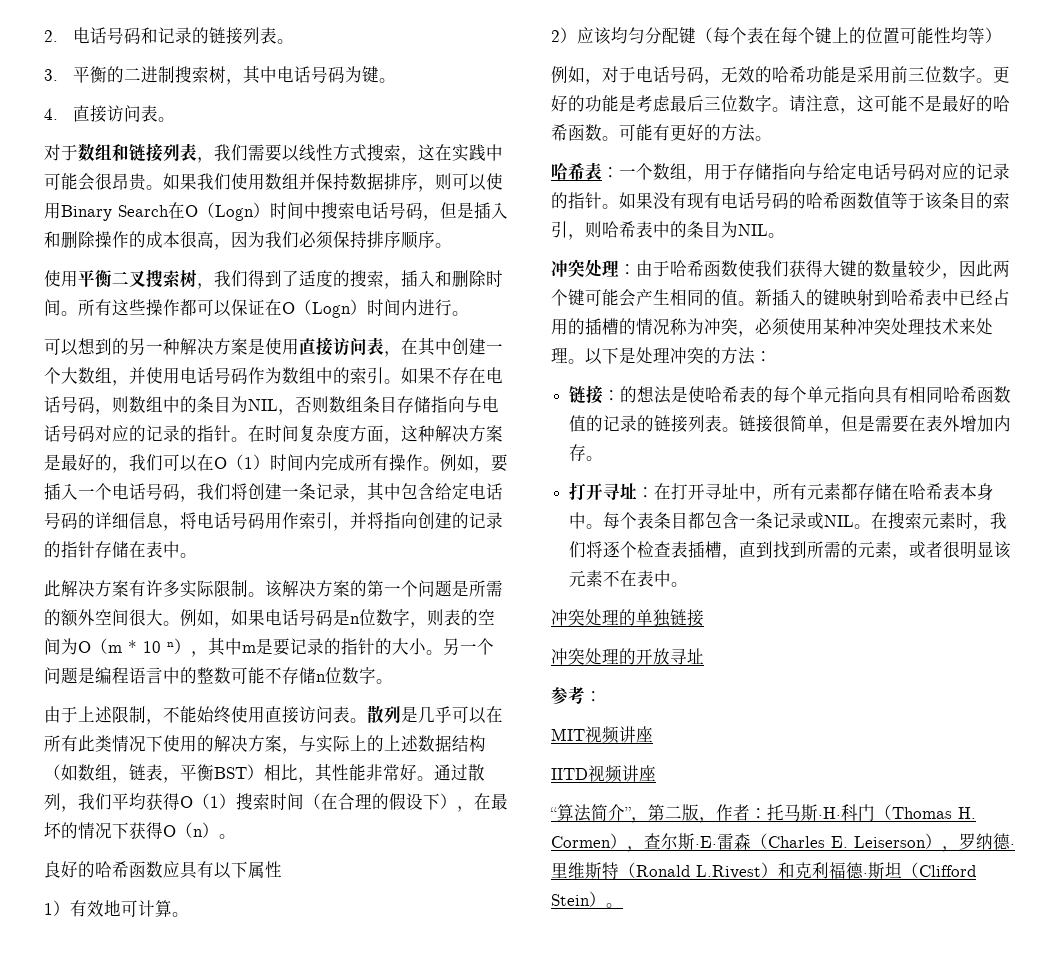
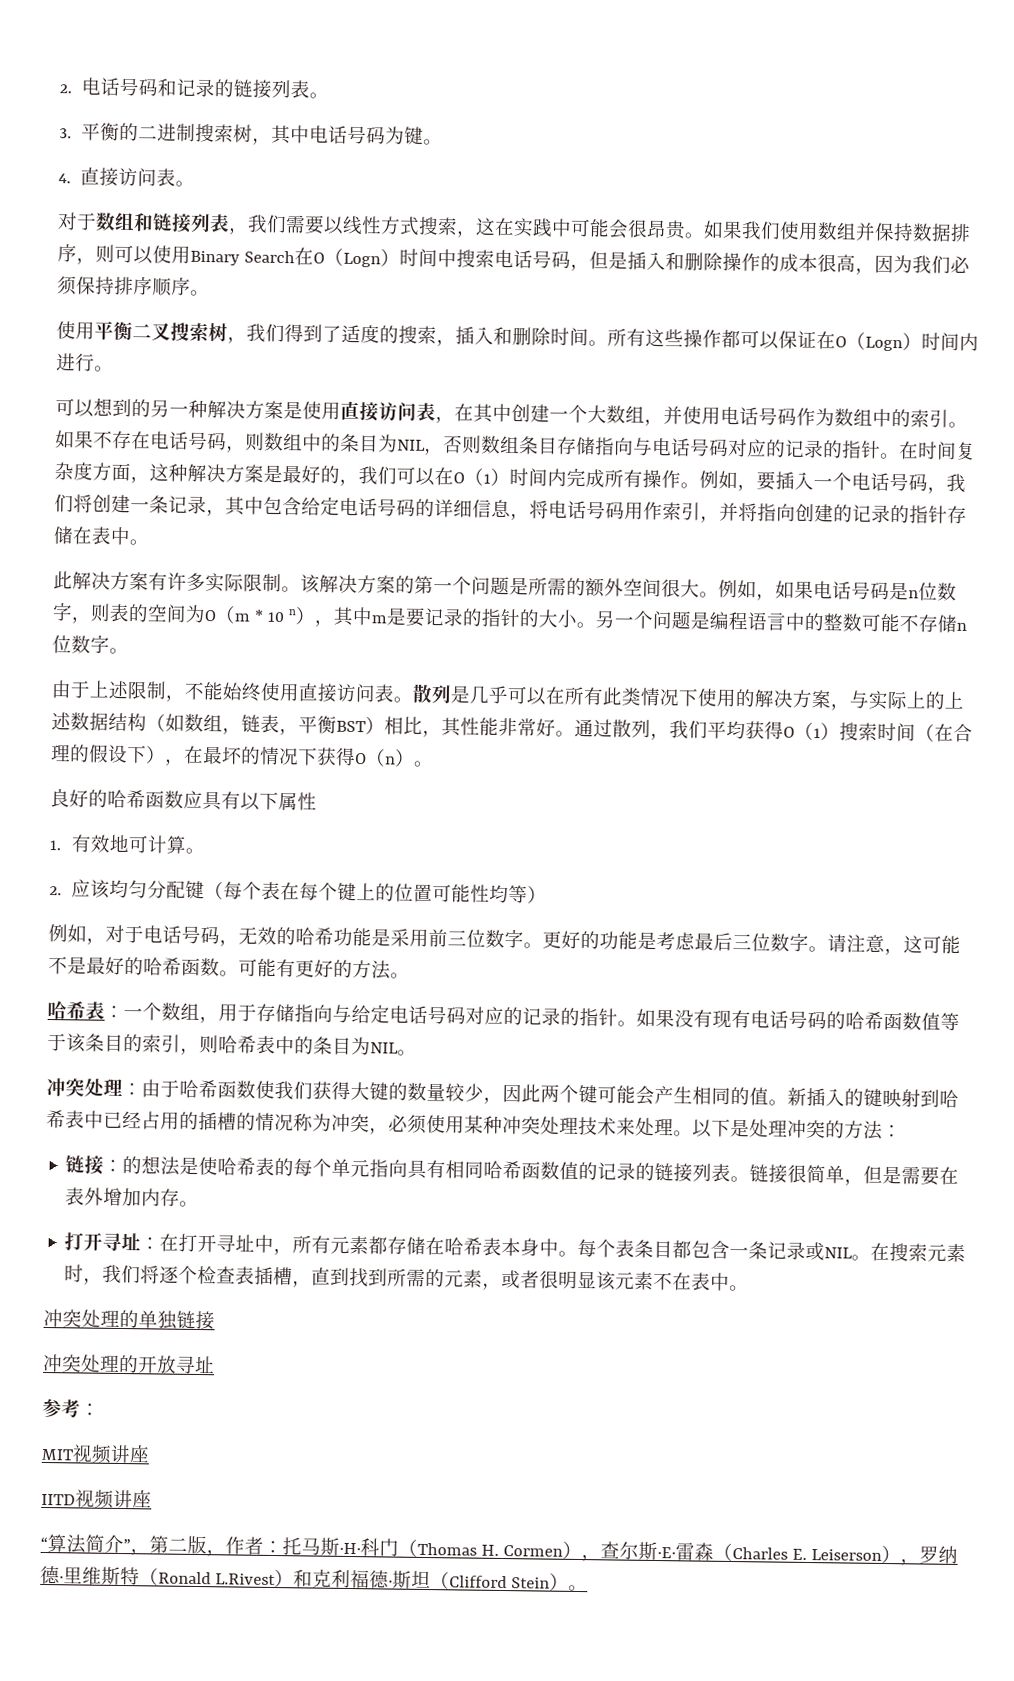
[44,900,70,916] 1） -> [49,840,61,851] 1.
[551,27,577,43] 2） -> [49,886,62,896] 2.

